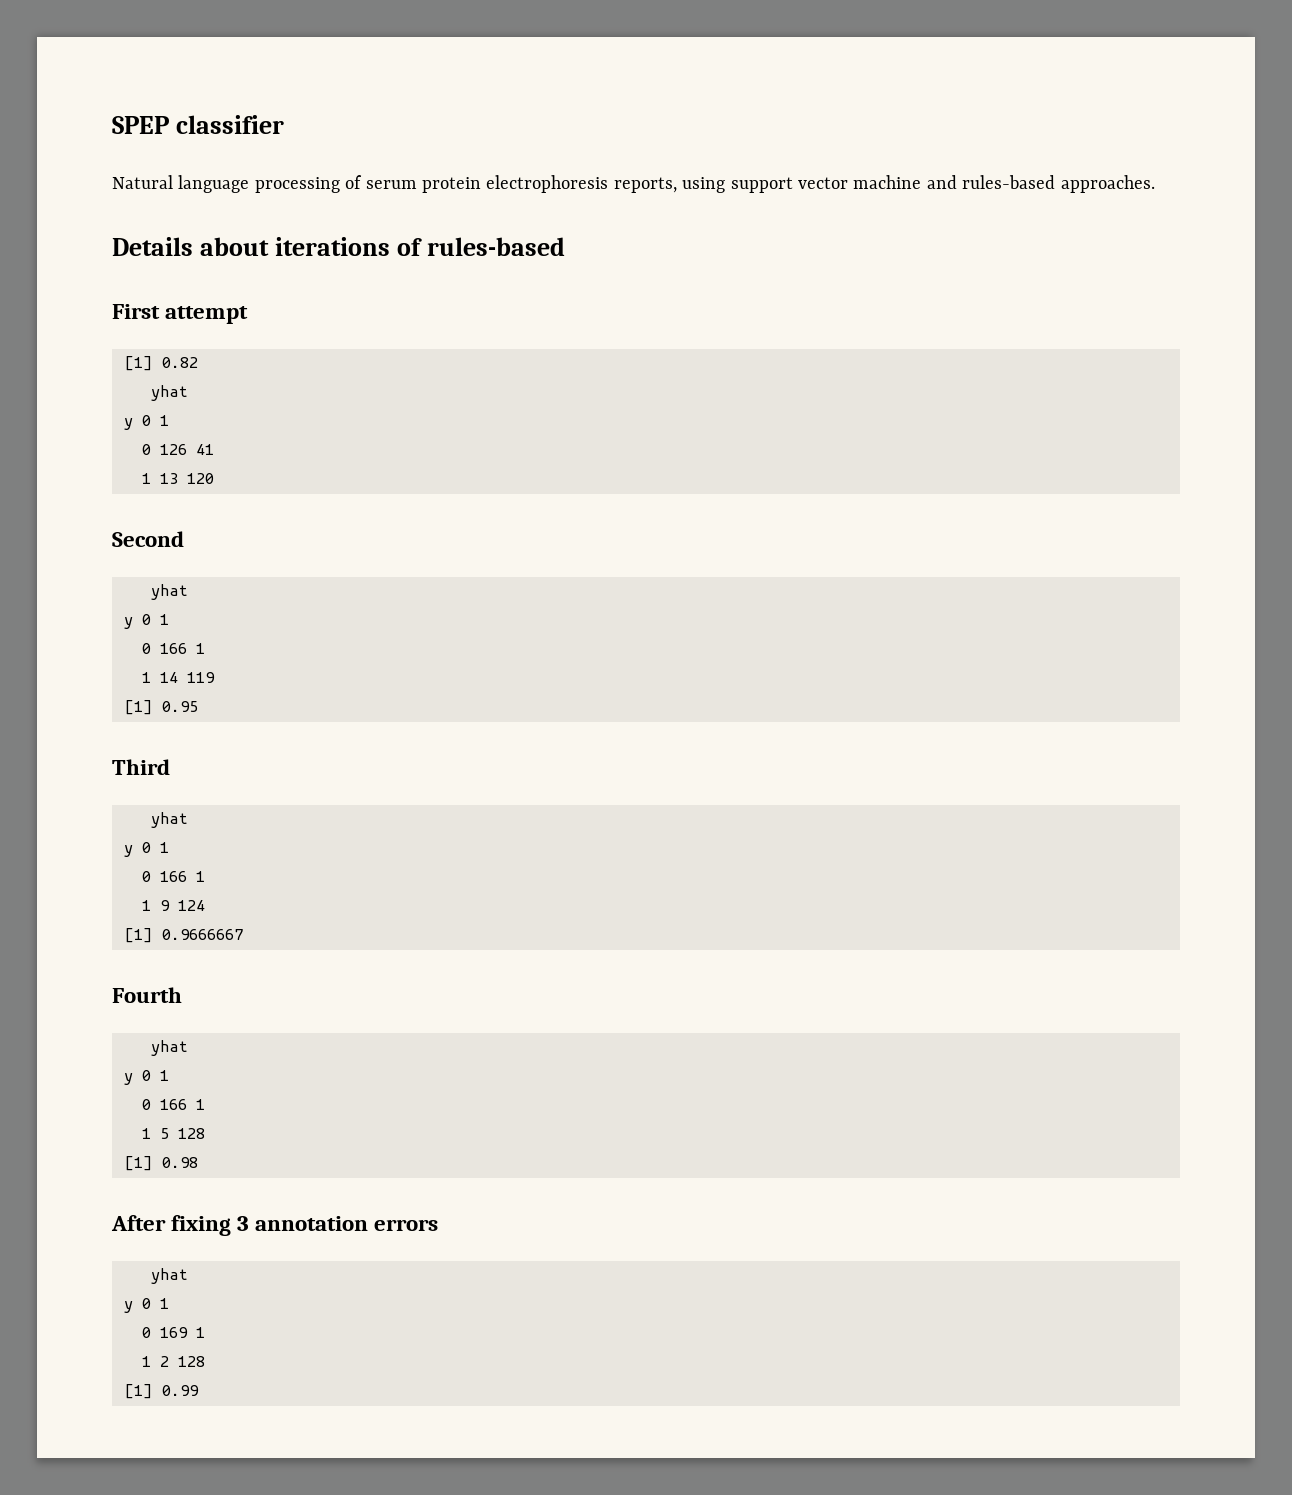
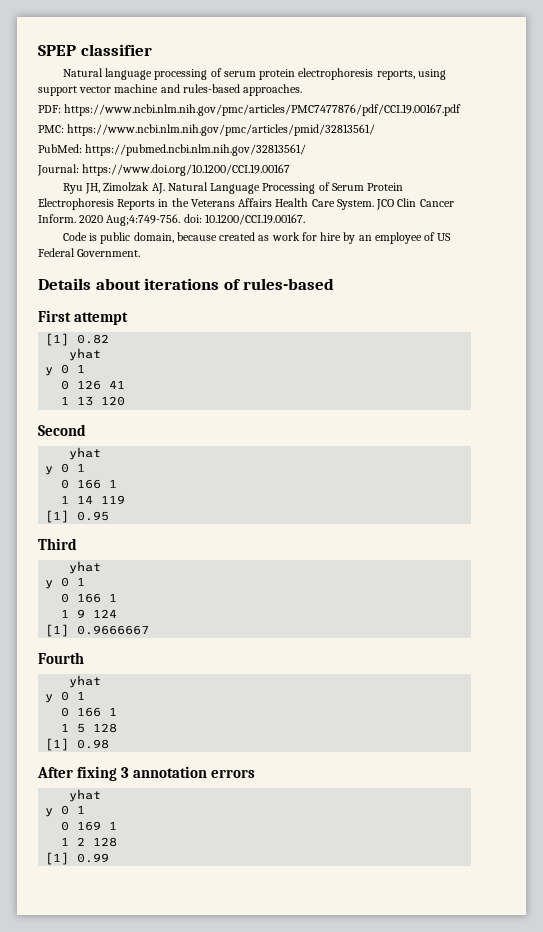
(1155, 184) none -> [38,104,462,116] [38,124,376,136] [38,144,307,156] [37,164,291,176] [62,182,404,194] [38,198,454,210] [38,214,305,226] [62,232,452,244] [38,248,141,257] // PDF: https://www.ncbi.nlm.nih.gov/pmc/articles/PMC7477876/pdf/CCI.19.00167.pdf // PMC: https://www.ncbi.nlm.nih.gov/pmc/articles/pmid/32813561/ // PubMed: https://pubmed.ncbi.nlm.nih.gov/32813561/ // Journal: https://www.doi.org/10.1200/CCI.19.00167 // Ryu JH, Zimolzak AJ. Natural Language Processing of Serum Protein Electrophoresis Reports in the Veterans Affairs Health Care System. JCO Clin Cancer Inform. 2020 Aug;4:749-756. doi: 10.1200/CCI.19.00167. // Code is public domain, because created as work for hire by an employee of US Federal Government.

